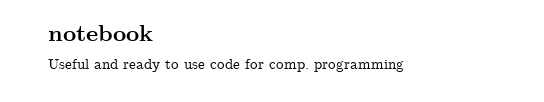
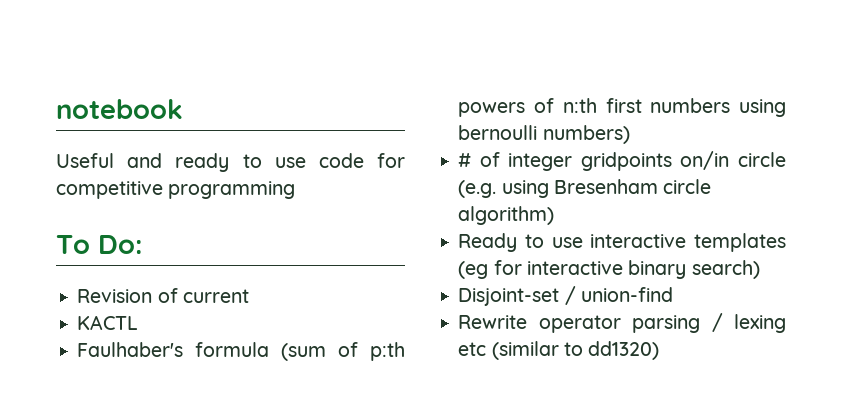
[269,62,309,72] comp. -> [56,181,163,199] competitive
(404, 66) none -> [56,235,143,254] [77,288,249,303] [77,315,139,330] [77,342,405,361] [458,98,786,117] [458,125,630,144] [458,151,786,171] [458,179,712,198] [458,206,555,225] [458,233,786,252] [458,260,760,279] [458,286,673,306] [458,313,786,333] [458,341,660,360] // To Do: // Revision of current // KACTL // Faulhaber's formula (sum of p:th powers of n:th first numbers using bernoulli numbers) // # of integer gridpoints on/in circle (e.g. using Bresenham circle algorithm) // Ready to use interactive templates (eg for interactive binary search) // Disjoint-set / union-find // Rewrite operator parsing / lexing etc (similar to dd1320)

